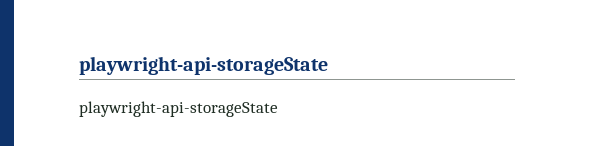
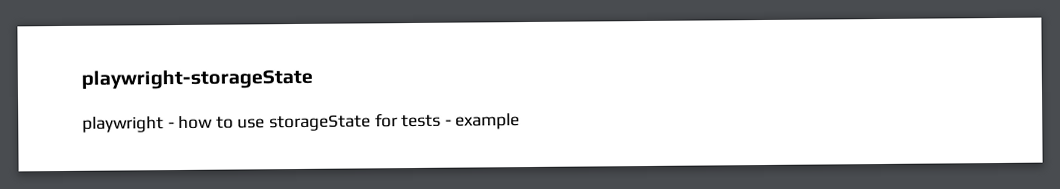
[79,56,328,75] [79,101,278,117] playwright-api-storageState // playwright-api-storageState -> [81,68,313,90] [82,113,521,133] playwright-storageState // playwright - how to use storageState for tests - example

